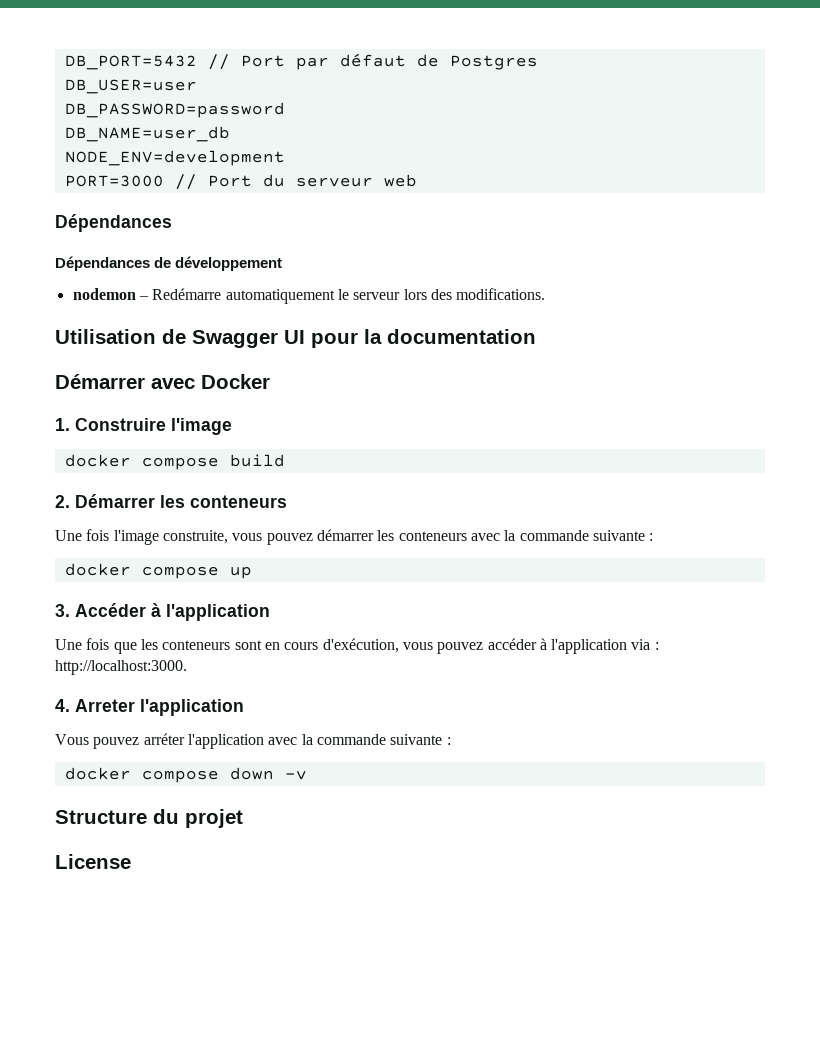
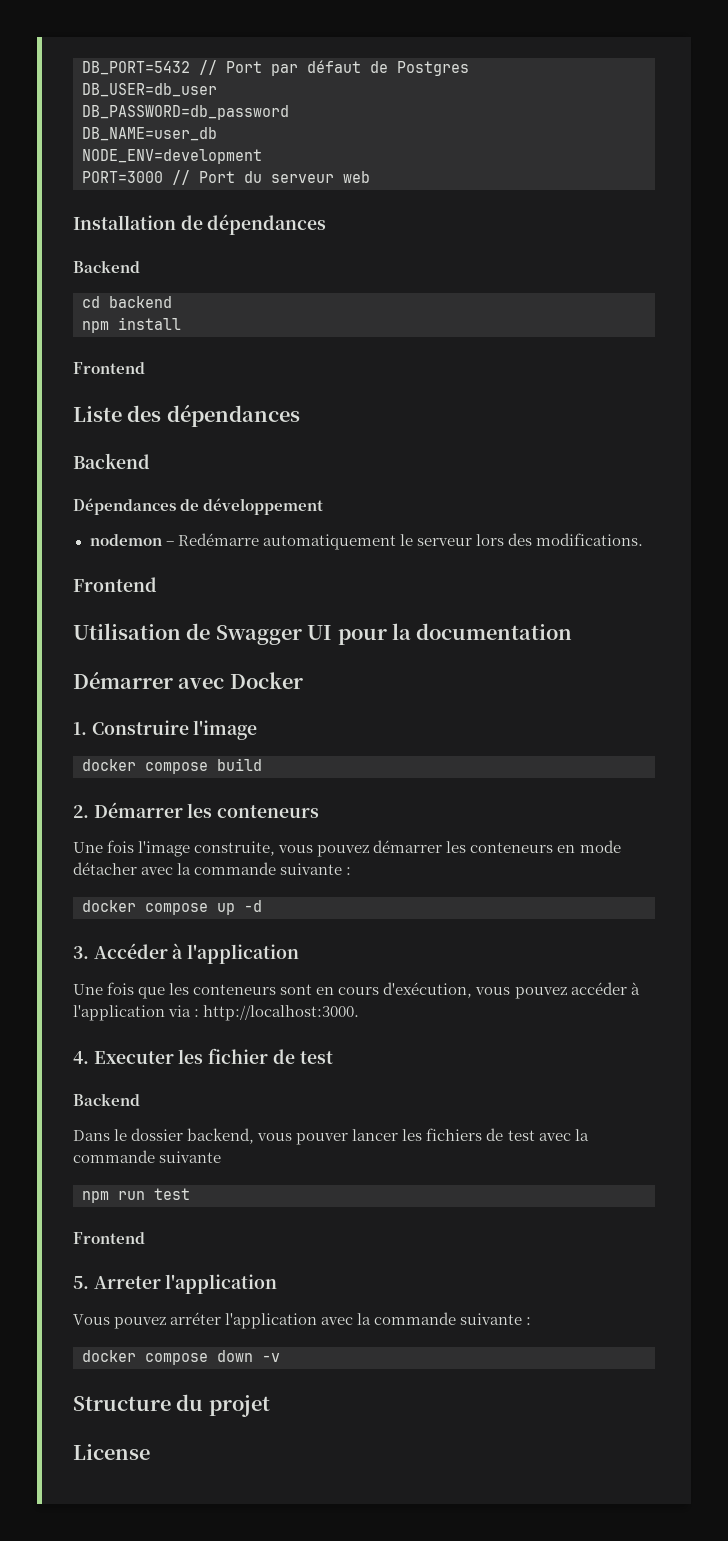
[64,79,197,94] [64,102,285,118] DB_USER=user // DB_PASSWORD=password -> [82,83,217,97] [82,105,289,120] DB_USER=db_user // DB_PASSWORD=db_password
[55,214,172,232] Dépendances -> [73,214,327,235] [73,260,140,273] [82,296,172,308] [82,317,181,333] [73,362,145,374] [73,404,300,427] [73,453,150,469] Installation de dépendances // Backend // cd backend // npm install // Frontend // Liste des dépendances // Backend
(546, 294) none -> [73,577,157,592] // Frontend
(467, 536) none -> [557,840,621,853] [73,862,137,875] en mode détacher
(252, 572) none -> [244,900,262,912] -d
(70, 705) none -> [93,1048,333,1064] [73,1093,140,1106] [73,1128,589,1145] [73,1150,222,1163] [82,1188,190,1203] [73,1232,145,1244] [73,1276,89,1289] Executer les fichier de test // Backend // Dans le dossier backend, vous pouver lancer les fichiers de test avec la commande suivante // npm run test // Frontend // 5.

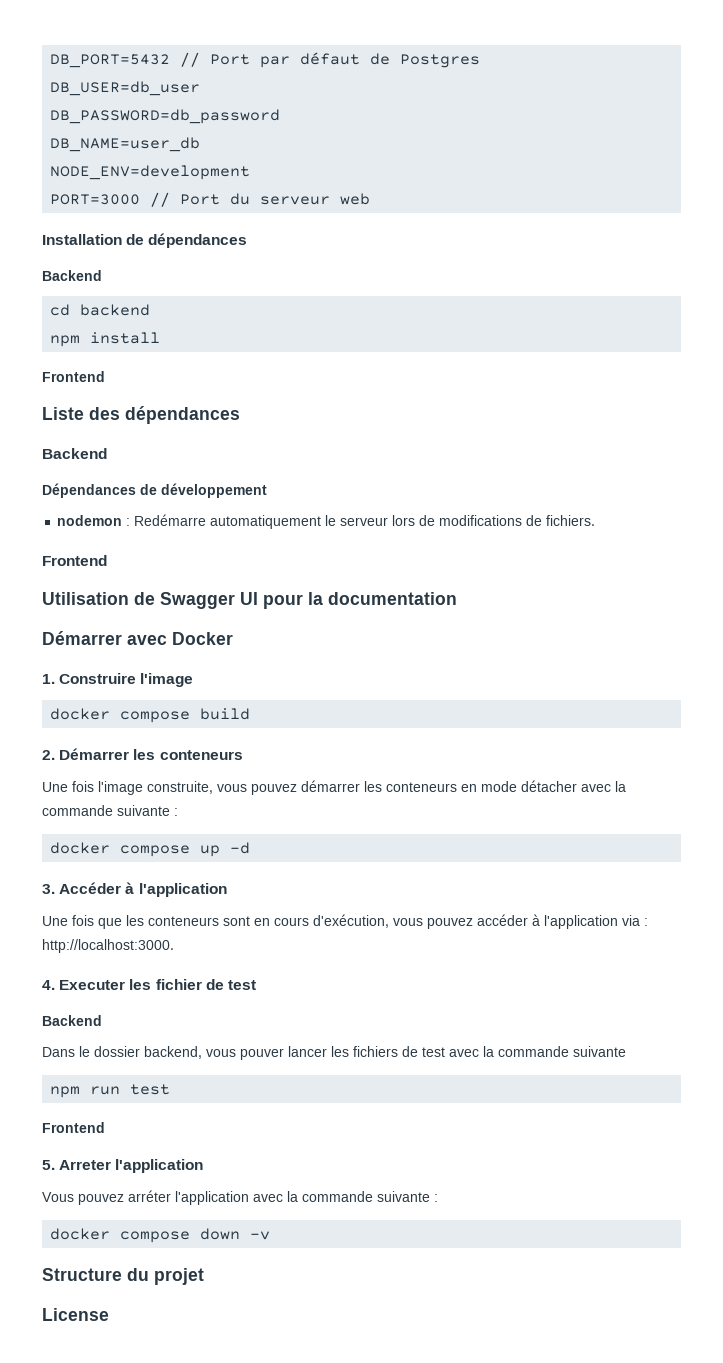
[165,541,174,546] – -> [126,518,131,526] :
[507,533,643,546] des modifications. -> [419,515,596,526] de modifications de fichiers.

